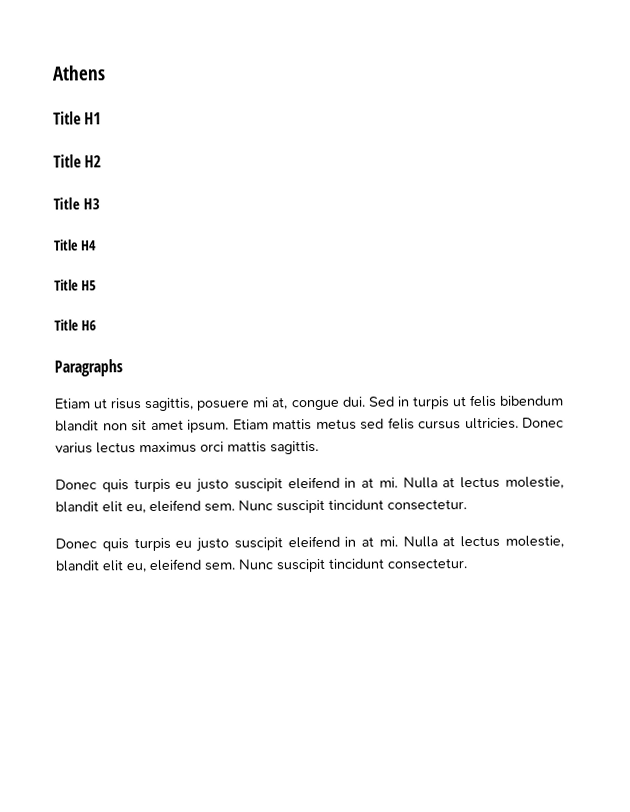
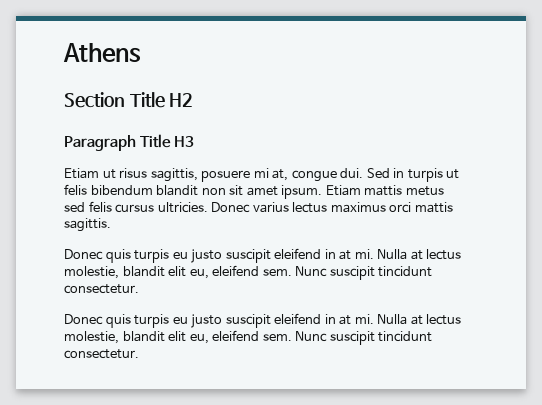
[53,111,102,125] Title H1 // -> [64,92,125,108] Section
(102, 161) none -> [64,135,136,151] Paragraph
[53,239,97,251] [54,279,96,291] [54,319,96,331] [54,359,123,377] // Title H4 // Title H5 // Title H6 // Paragraphs -> (195, 141) none

